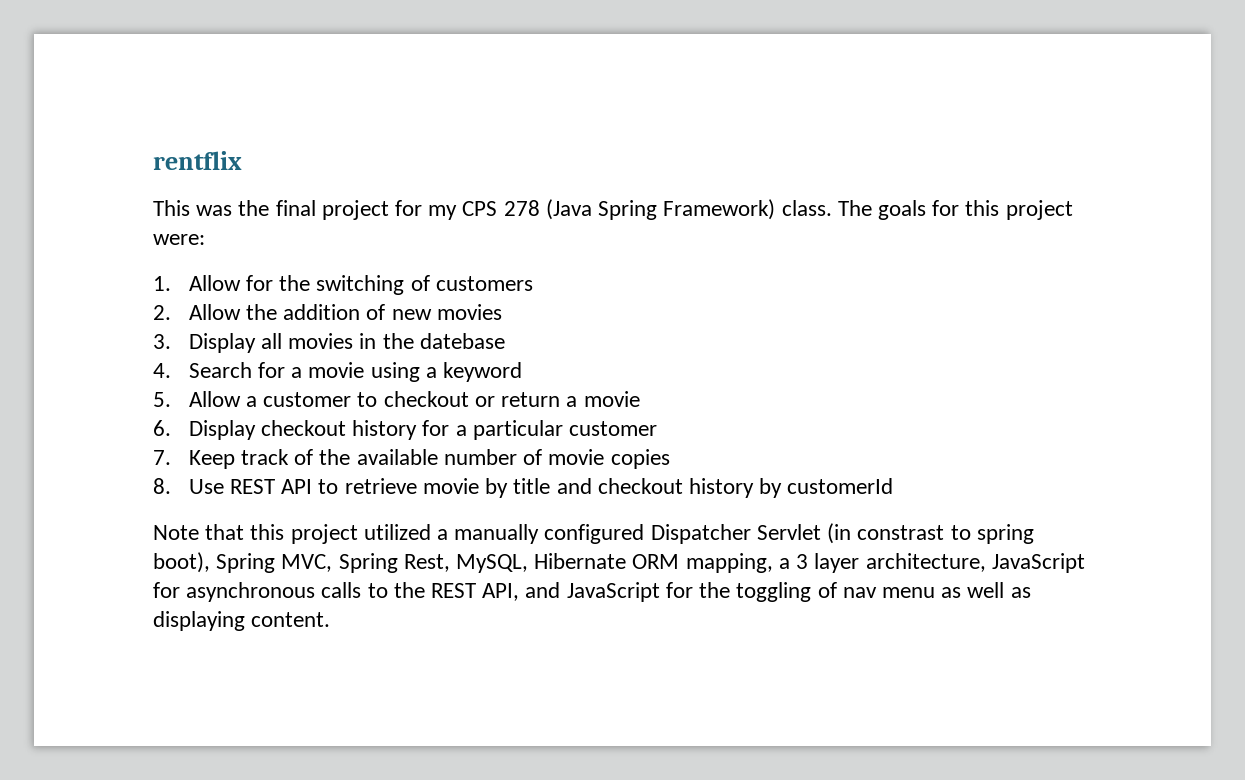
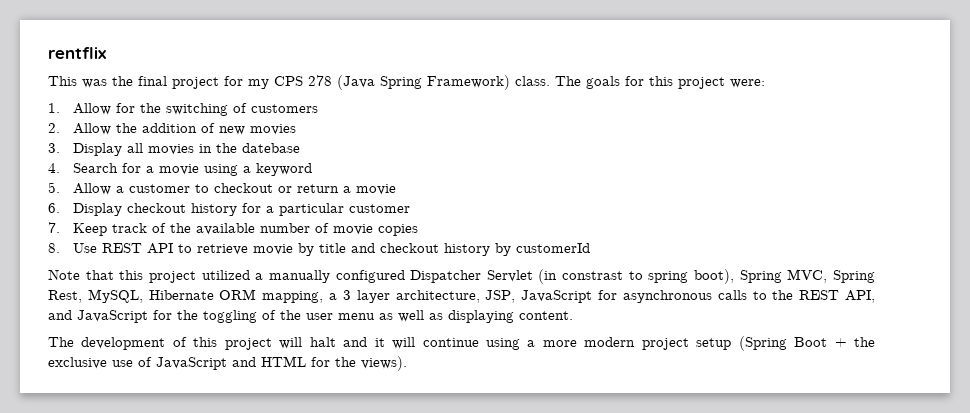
(986, 562) none -> [485,290,516,303] JSP,
[842,587,877,598] nav -> [280,310,333,320] the user
(331, 619) none -> [48,336,876,351] [48,356,407,371] // The development of this project will halt and it will continue using a more modern project setup (Spring Boot + the exclusive use of JavaScript and HTML for the views).

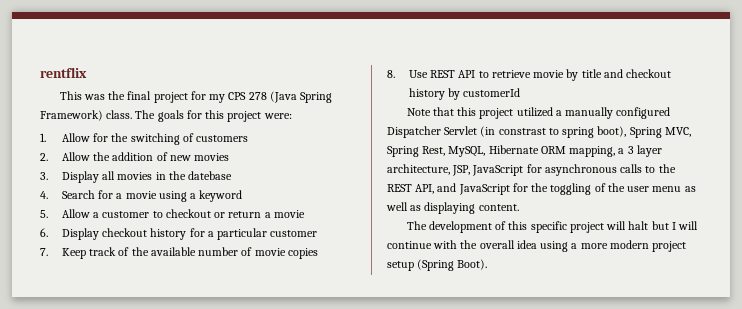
(218, 342) none -> [530,221,567,233] specific
[343,337,479,349] and it will continue -> [651,221,698,230] [387,240,537,249] but I will continue with the overall idea
[794,337,876,347] [48,356,407,371] Boot + the exclusive use of JavaScript and HTML for the views). -> [457,259,488,270] Boot).

